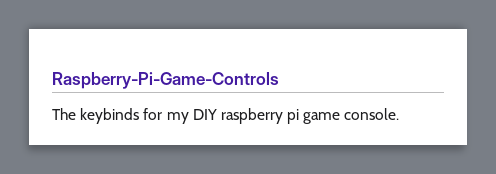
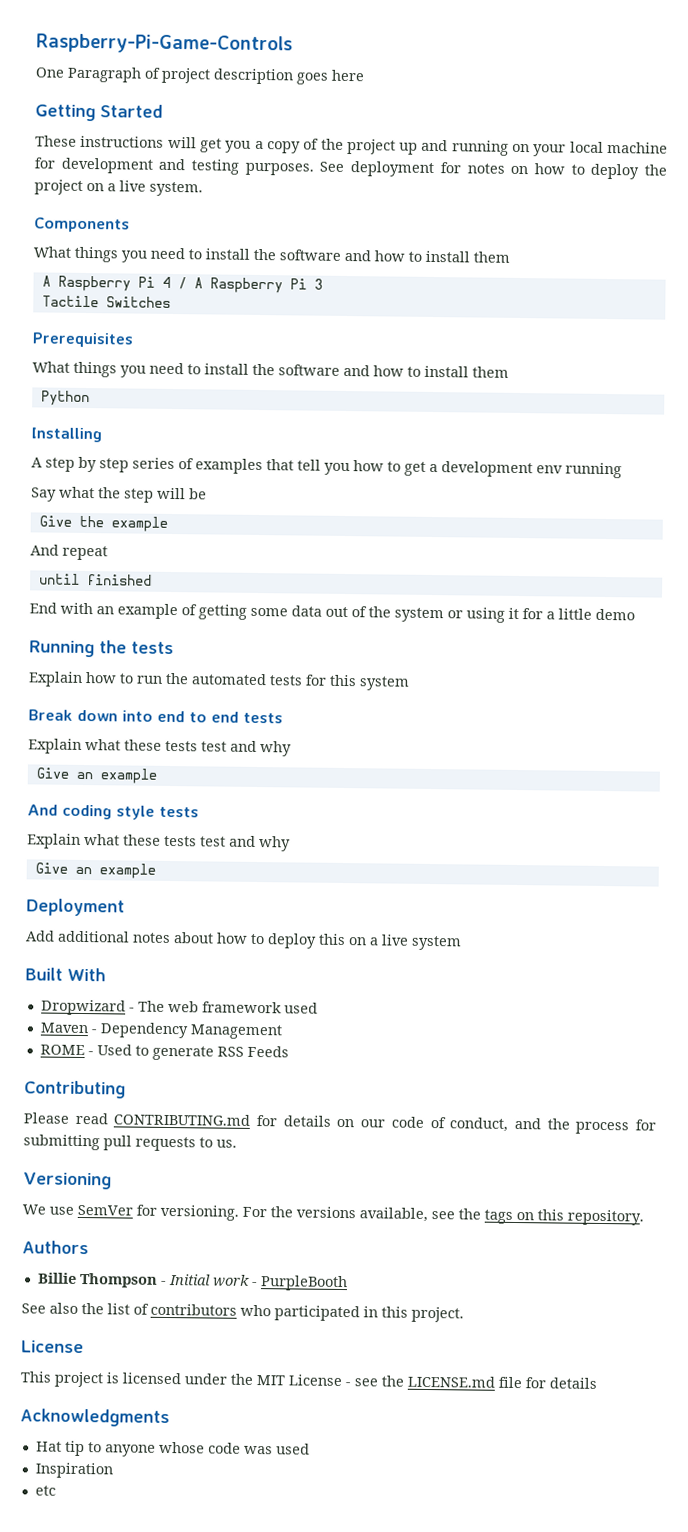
[52,108,400,124] The keybinds for my DIY raspberry pi game console. -> [35,66,365,85] [35,104,163,122] [35,135,668,157] [34,157,667,180] [34,179,203,197] [34,217,130,233] [33,246,510,263] [41,275,323,294] [41,295,171,308] [32,332,133,348] [32,361,509,378] [40,390,90,407] [31,427,102,443] [31,456,622,479] [31,486,207,503] [38,515,168,532] [30,544,108,561] [38,573,152,586] [29,602,635,623] [29,640,174,658] [28,671,410,691] [28,709,283,724] [28,738,292,757] [35,767,157,784] [27,804,199,820] [27,833,291,852] [34,862,156,879] [26,898,125,917] [25,930,462,951] [25,967,106,982] [40,999,318,1016] [39,1022,283,1040] [39,1044,289,1061] [24,1080,126,1099] [23,1112,657,1135] [23,1134,237,1152] [23,1172,112,1190] [22,1204,644,1226] [22,1240,89,1255] [37,1272,348,1292] [21,1302,464,1323] [21,1340,84,1354] [20,1371,597,1389] [20,1408,170,1428] [35,1440,310,1457] [34,1462,113,1479] [34,1485,56,1496] One Paragraph of project description goes here // Getting Started // These instructions will get you a copy of the project up and running on your local machine for development and testing purposes. See deployment for notes on how to deploy the project on a live system. // Components // What things you need to install the software and how to install them // A Raspberry Pi 4 / A Raspberry Pi 3 // Tactile Switches // Prerequisites // What things you need to install the software and how to install them // Python // Installing // A step by step series of examples that tell you how to get a development env running // Say what the step will be // Give the example // And repeat // until finished // End with an example of getting some data out of the system or using it for a little demo // Running the tests // Explain how to run the automated tests for this system // Break down into end to end tests // Explain what these tests test and why // Give an example // And coding style tests // Explain what these tests test and why // Give an example // Deployment // Add additional notes about how to deploy this on a live system // Built With // Dropwizard - The web framework used // Maven - Dependency Management // ROME - Used to generate RSS Feeds // Contributing // Please read CONTRIBUTING.md for details on our code of conduct, and the process for submitting pull requests to us. // Versioning // We use SemVer for versioning. For the versions available, see the tags on this repository. // Authors // Billie Thompson - Initial work - PurpleBooth // See also the list of contributors who participated in this project. // License // This project is licensed under the MIT License - see the LICENSE.md file for details // Acknowledgments // Hat tip to anyone whose code was used // Inspiration // etc

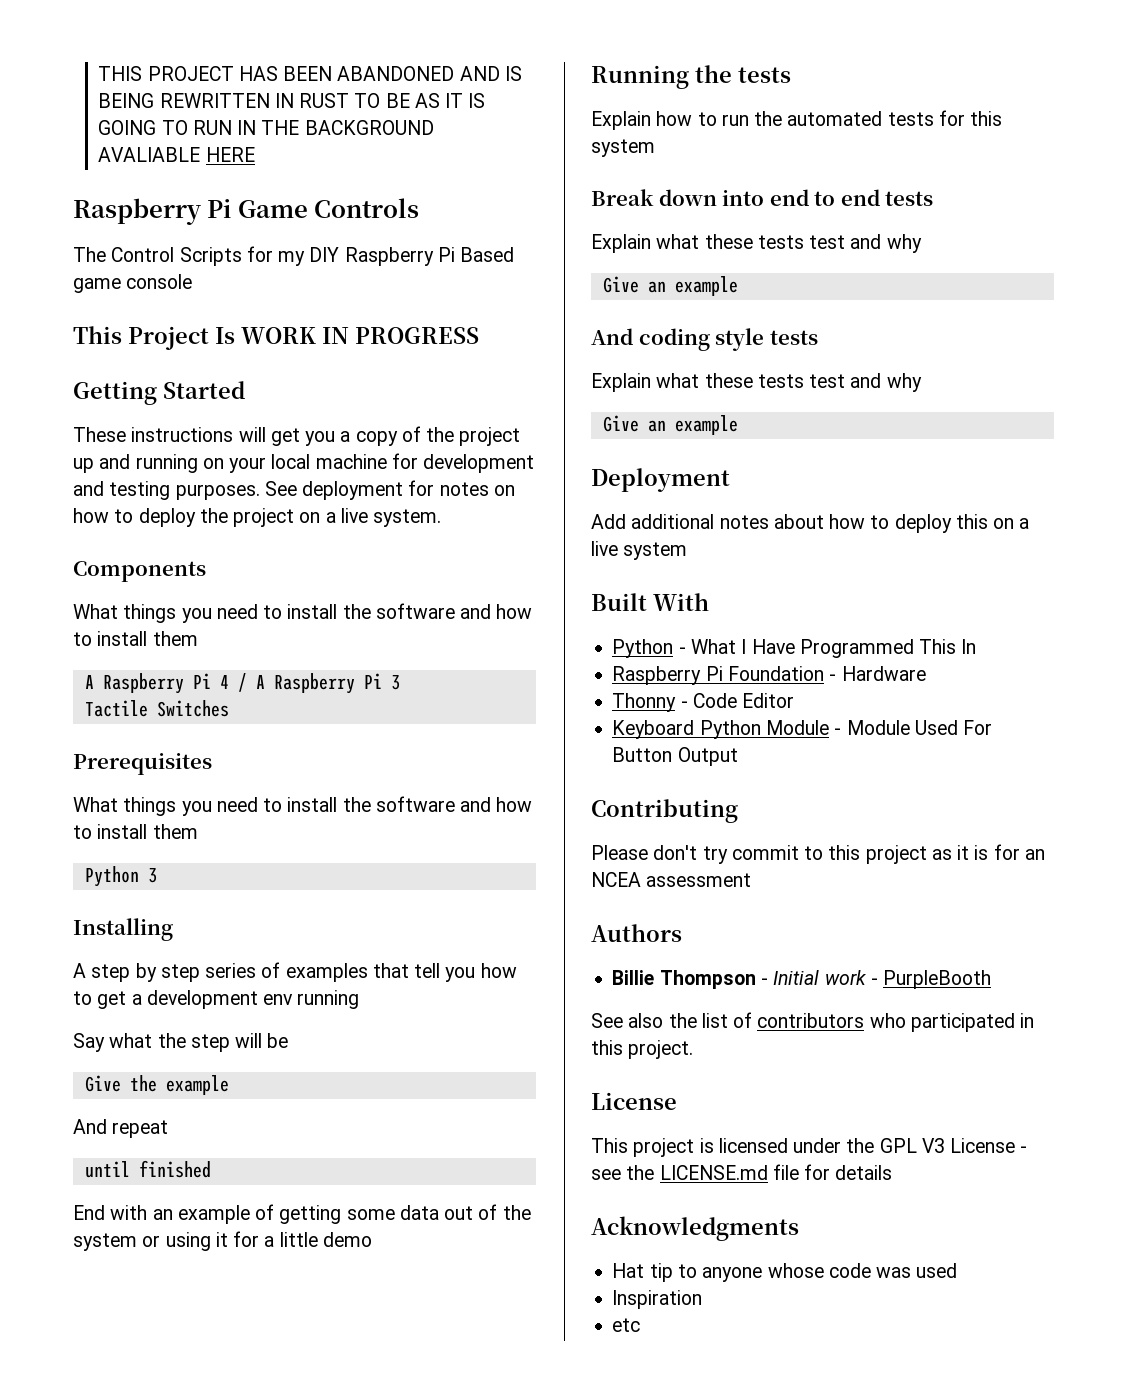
[36,33,293,55] [35,66,365,85] Raspberry-Pi-Game-Controls // One Paragraph of project description goes here -> [98,66,522,81] [98,93,486,108] [98,120,434,135] [98,147,255,162] [73,198,420,225] [73,246,515,266] [73,274,193,293] [73,326,479,350] THIS PROJECT HAS BEEN ABANDONED AND IS BEING REWRITTEN IN RUST TO BE AS IT IS GOING TO RUN IN THE BACKGROUND AVALIABLE HERE // Raspberry Pi Game Controls // The Control Scripts for my DIY Raspberry Pi Based game console // This Project Is WORK IN PROGRESS
(90, 398) none -> [147,868,157,883] 3
[40,999,318,1016] [39,1022,283,1040] [39,1044,289,1061] [24,1080,126,1099] [23,1112,657,1135] [23,1134,237,1152] [23,1172,112,1190] [22,1204,644,1226] Dropwizard - The web framework used // Maven - Dependency Management // ROME - Used to generate RSS Feeds // Contributing // Please read CONTRIBUTING.md for details on our code of conduct, and the process for submitting pull requests to us. // Versioning // We use SemVer for versioning. For the versions available, see the tags on this repository. -> [612,639,977,658] [612,666,926,685] [612,693,795,712] [612,720,993,739] [612,747,738,766] [591,799,738,823] [591,844,1045,864] [591,872,752,887] Python - What I Have Programmed This In // Raspberry Pi Foundation - Hardware // Thonny - Code Editor // Keyboard Python Module - Module Used For Button Output // Contributing // Please don't try commit to this project as it is for an NCEA assessment
[256,1375,285,1386] MIT -> [879,1138,945,1153] GPL V3

